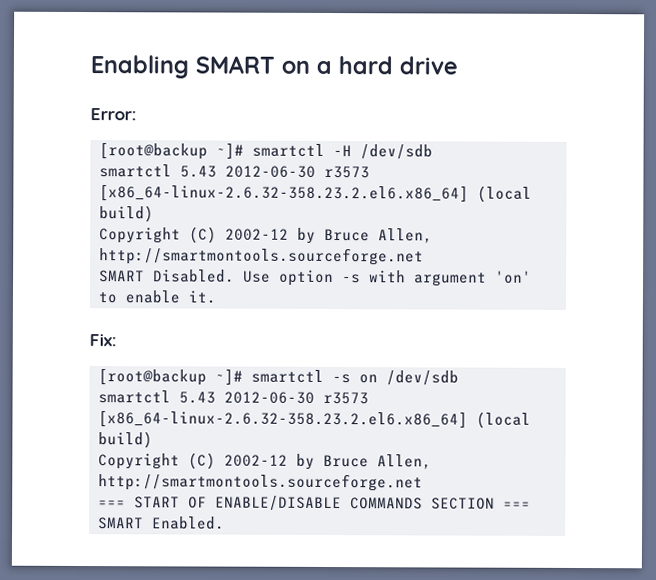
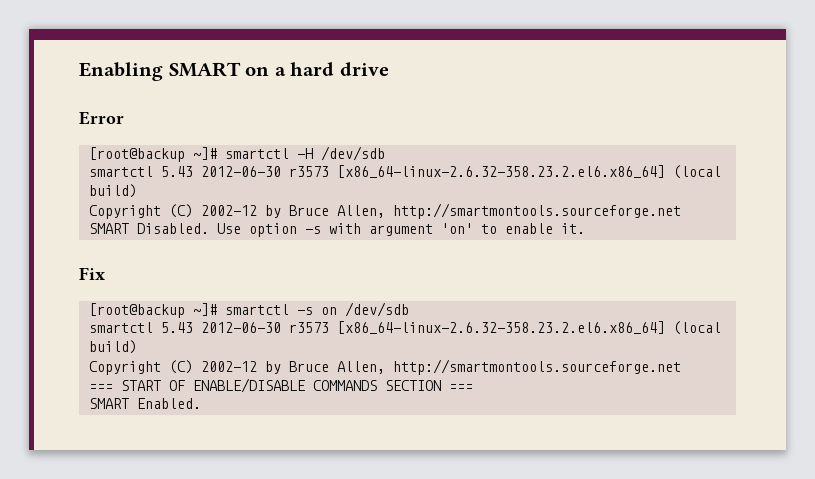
[90,108,137,121] Error: -> [79,111,124,125] Error
[89,334,117,347] Fix: -> [79,267,105,280] Fix

